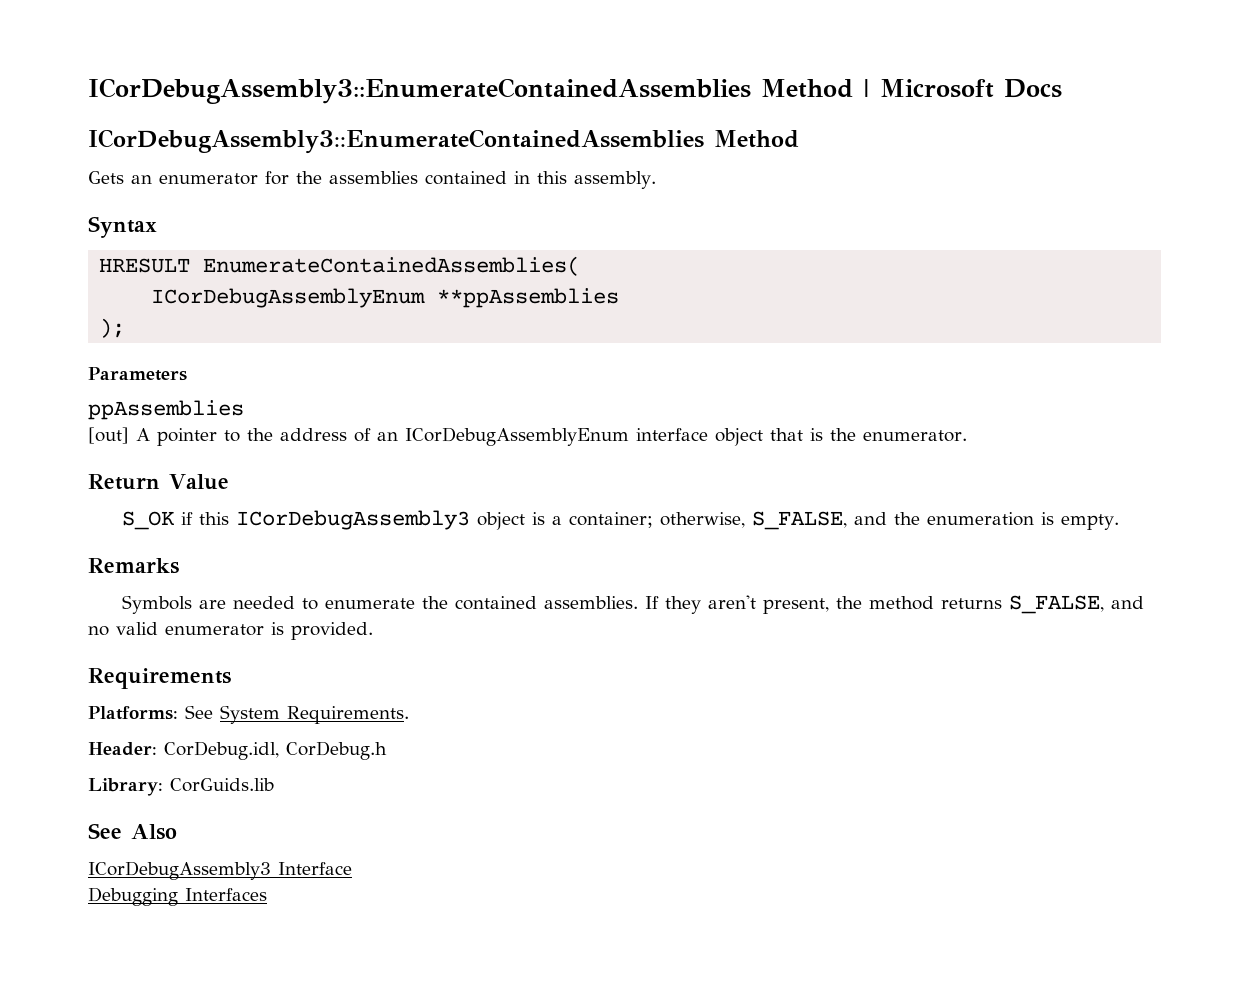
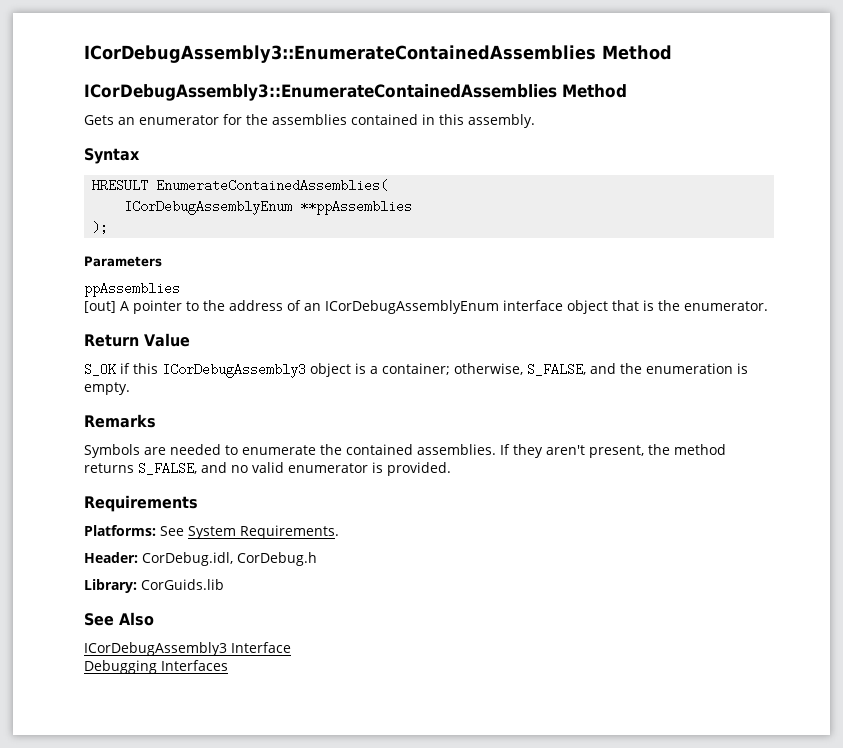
[88,78,1062,104] ICorDebugAssembly3::EnumerateContainedAssemblies Method | Microsoft Docs -> [84,45,672,63] ICorDebugAssembly3::EnumerateContainedAssemblies Method

